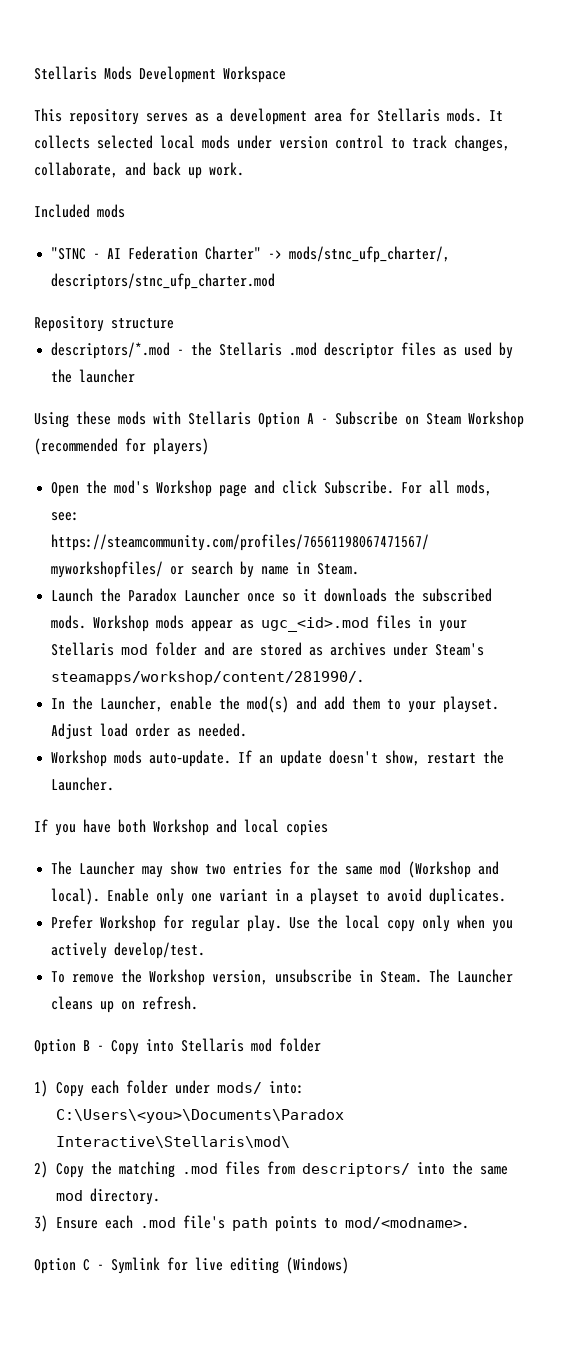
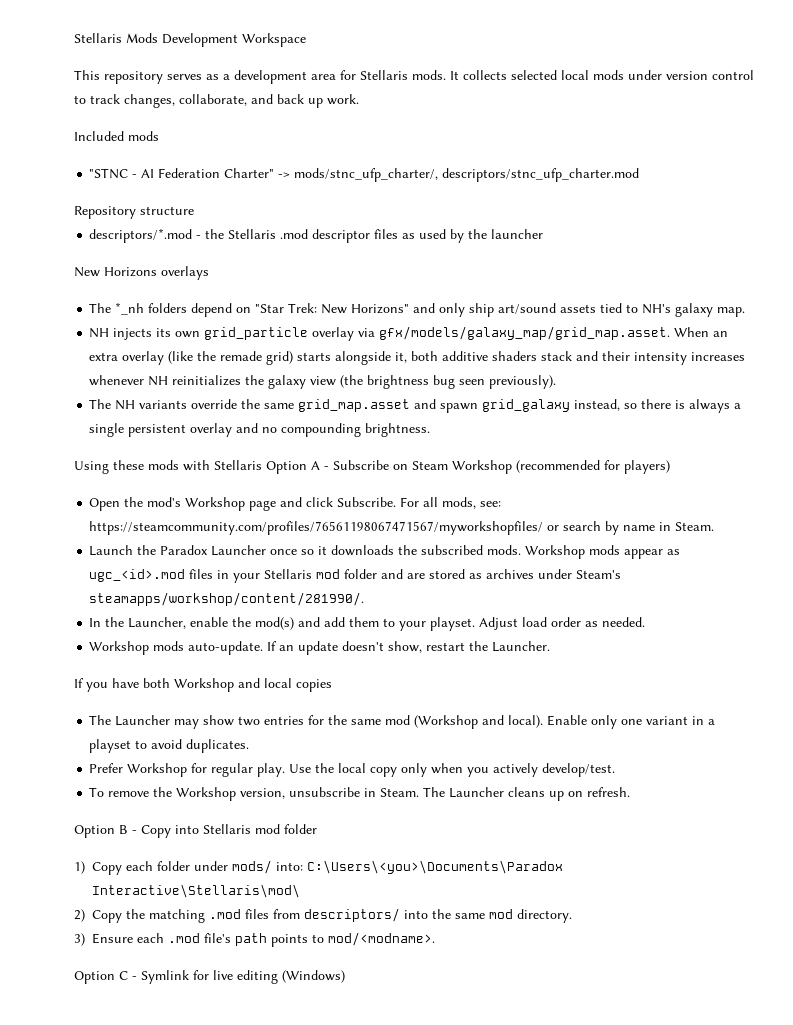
(136, 376) none -> [74,266,209,280] [89,302,746,317] [89,326,729,341] [89,351,746,365] [89,375,557,389] [89,399,742,413] [89,423,431,437] // New Horizons overlays // The *_nh folders depend on "Star Trek: New Horizons" and only ship art/sound assets tied to NH's galaxy map. // NH injects its own grid_particle overlay via gfx/models/galaxy_map/grid_map.asset. When an extra overlay (like the remade grid) starts alongside it, both additive shaders stack and their intensity increases whenever NH reinitializes the galaxy view (the brightness bug seen previously). // The NH variants override the same grid_map.asset and spawn grid_galaxy instead, so there is always a single persistent overlay and no compounding brightness.

